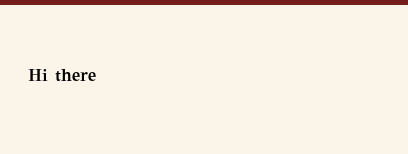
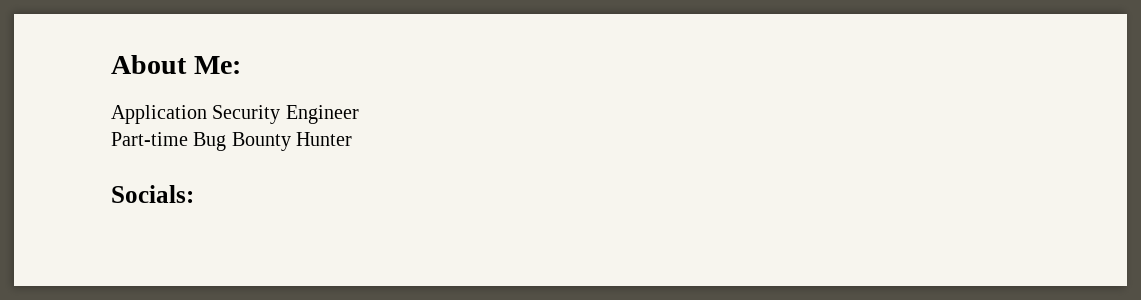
[28,69,96,82] Hi there -> [111,55,241,74] [111,105,359,124] [111,132,353,151] [111,185,194,203] About Me: // Application Security Engineer // Part-time Bug Bounty Hunter // Socials:

